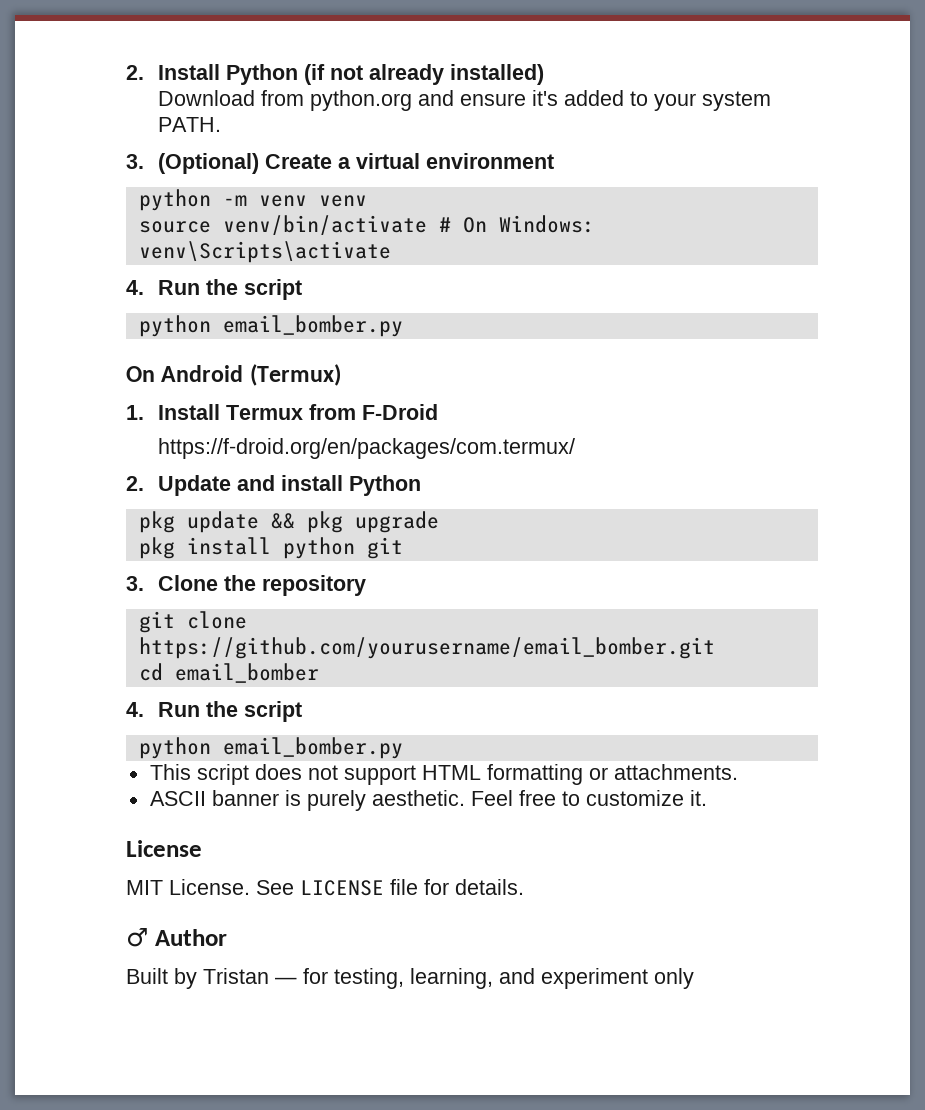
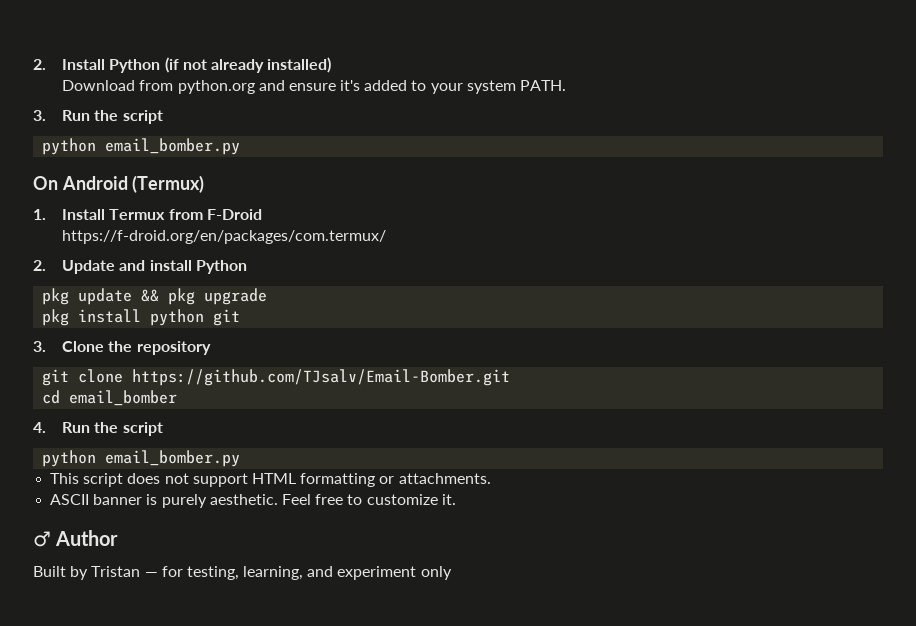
[157,153,554,174] [138,189,367,211] [138,215,595,235] [138,241,391,263] [126,280,144,295] (Optional) Create a virtual environment // python -m venv venv // source venv/bin/activate # On Windows: venv\Scripts\activate // 4. -> (46, 115) none
[138,637,715,659] https://github.com/yourusername/email_bomber.git -> [132,369,511,386] https://github.com/TJsalv/Email-Bomber.git
[126,840,202,857] [126,879,524,896] // License // MIT License. See LICENSE file for details. -> (456, 499) none

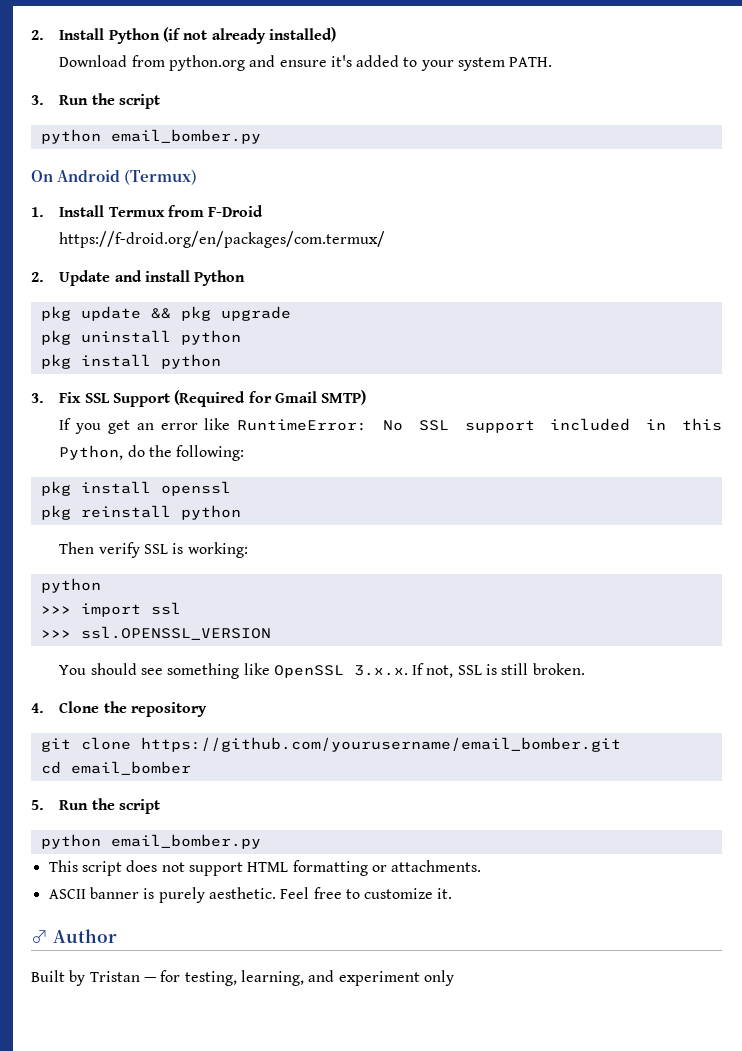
(268, 296) none -> [40,330,241,345] // pkg uninstall python
[213,309,241,326] [33,341,46,352] git // 3. -> [31,390,367,407] [59,418,722,434] [59,445,245,461] [40,481,231,496] [40,505,241,520] [59,542,248,558] [40,578,101,593] [40,602,181,617] [40,626,271,640] [59,663,585,679] [31,703,44,713] // 3. Fix SSL Support (Required for Gmail SMTP) // If you get an error like RuntimeError: No SSL support included in this Python, do the following: // pkg install openssl // pkg reinstall python // Then verify SSL is working: // python // >>> import ssl // >>> ssl.OPENSSL_VERSION // You should see something like OpenSSL 3.x.x. If not, SSL is still broken. // 4.
[132,369,511,386] https://github.com/TJsalv/Email-Bomber.git -> [140,737,621,752] https://github.com/yourusername/email_bomber.git
[33,422,46,433] 4. -> [31,800,44,810] 5.

